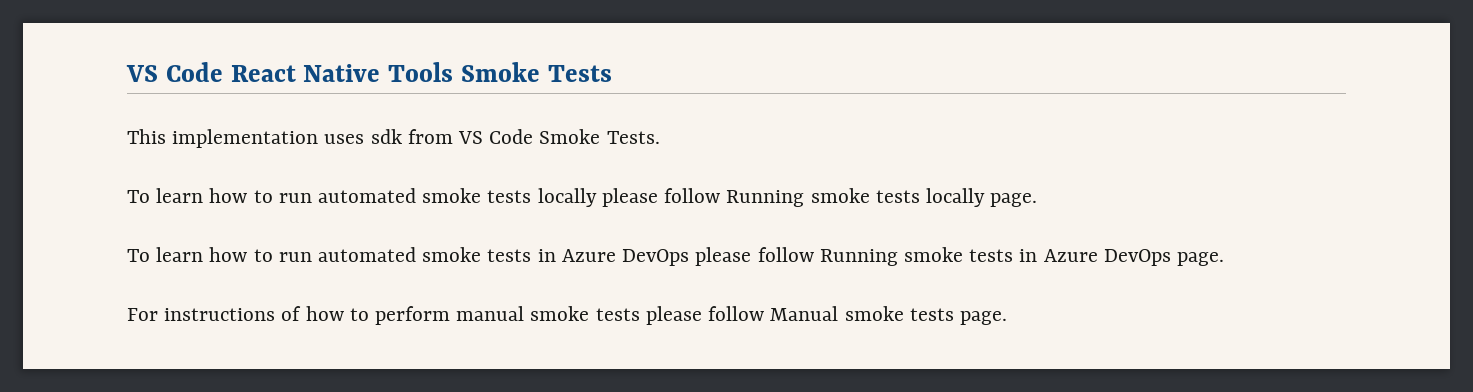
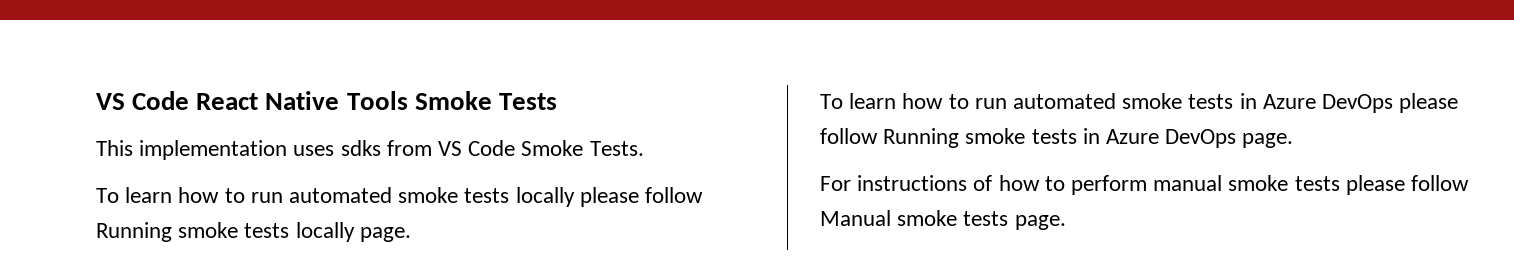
[370,129,402,144] sdk -> [340,140,381,156] sdks

